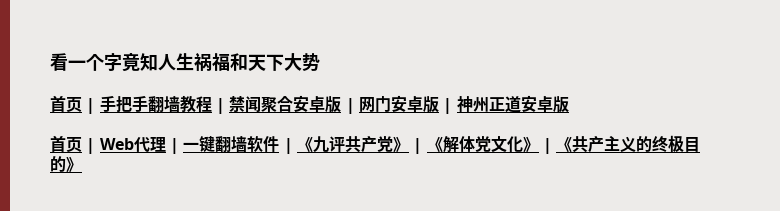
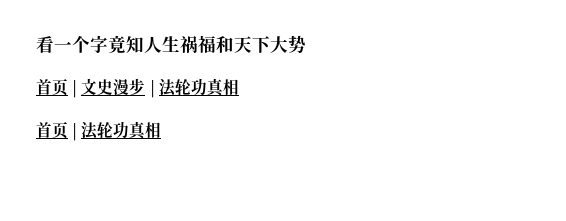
[99,95,569,114] [50,135,701,154] [50,156,82,172] 手把手翻墙教程 | 禁闻聚合安卓版 | 网门安卓版 | 神州正道安卓版 // 首页 | Web代理 | 一键翻墙软件 | 《九评共产党》 | 《解体党文化》 | 《共产主义的终极目的》 -> [81,78,239,98] [36,121,162,141] 文史漫步 | 法轮功真相 // 首页 | 法轮功真相

